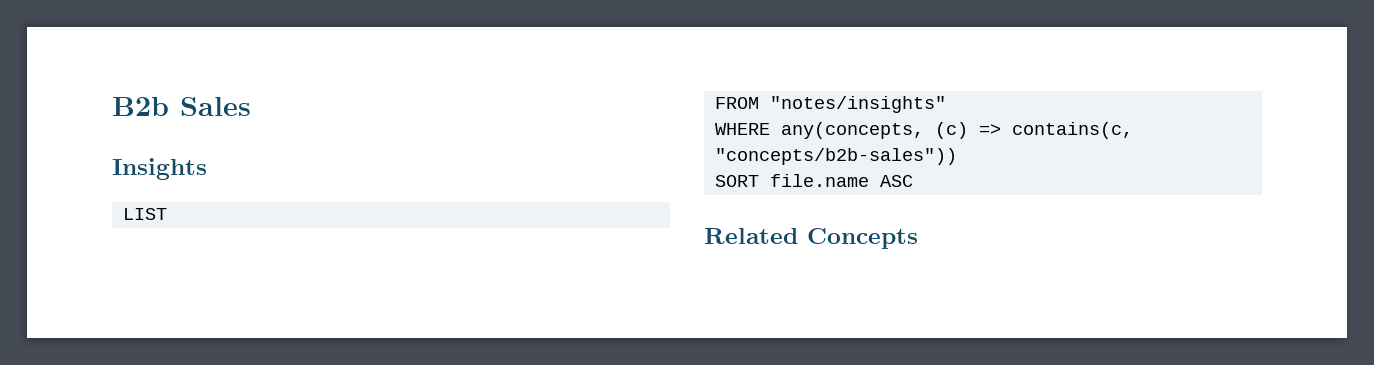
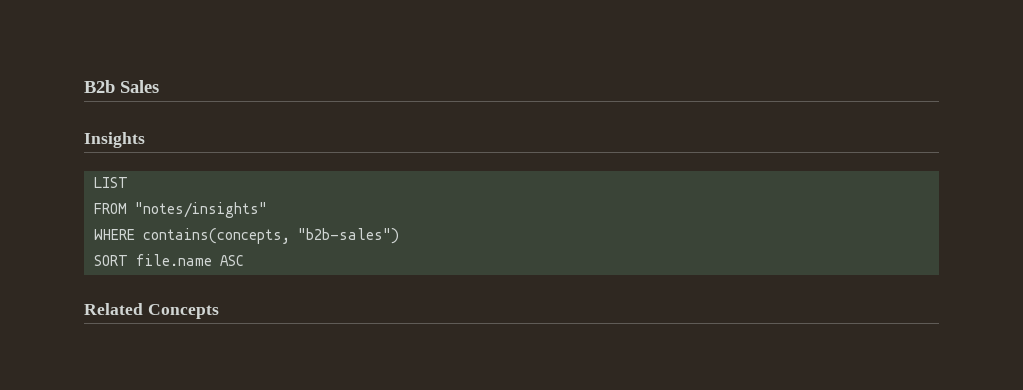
[780,122,1133,139] [714,148,957,165] any(concepts, (c) => contains(c, "concepts/b2b-sales")) -> [142,228,399,244] contains(concepts, "b2b-sales")

